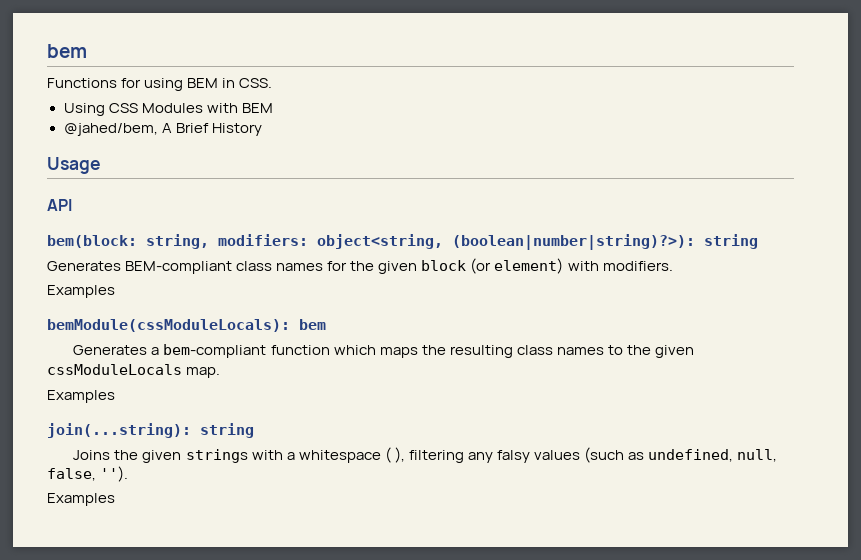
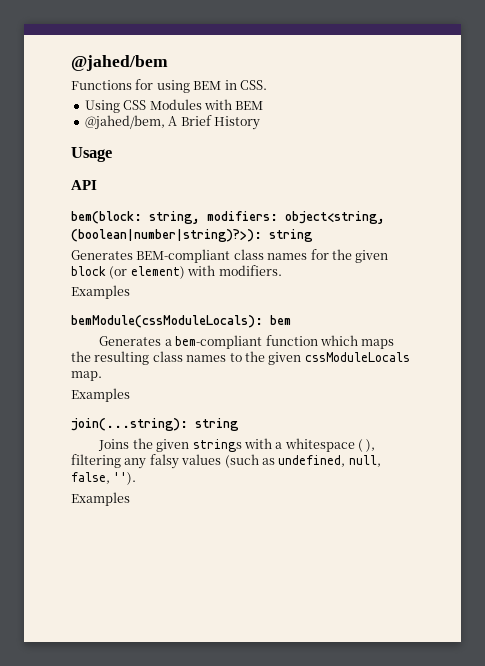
[47,44,87,58] bem -> [71,55,168,71] @jahed/bem

